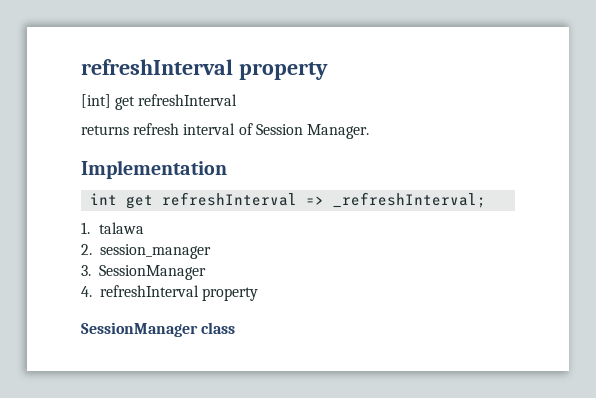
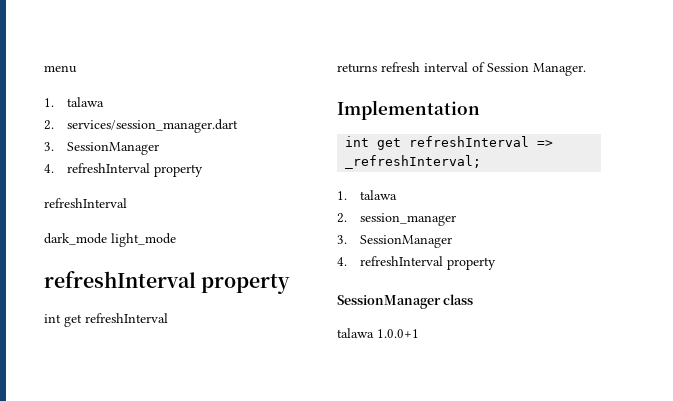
[81,59,328,80] [81,94,111,108] refreshInterval property // [int] -> [44,65,77,73] [44,97,104,107] [44,119,238,133] [44,142,159,155] [44,163,203,177] [44,198,127,208] [44,233,176,247] [44,271,291,294] [44,314,61,323] menu // 1. talawa // 2. services/session_manager.dart // 3. SessionManager // 4. refreshInterval property // refreshInterval // dark_mode light_mode // refreshInterval property // int
(236, 328) none -> [337,328,419,338] // talawa 1.0.0+1

